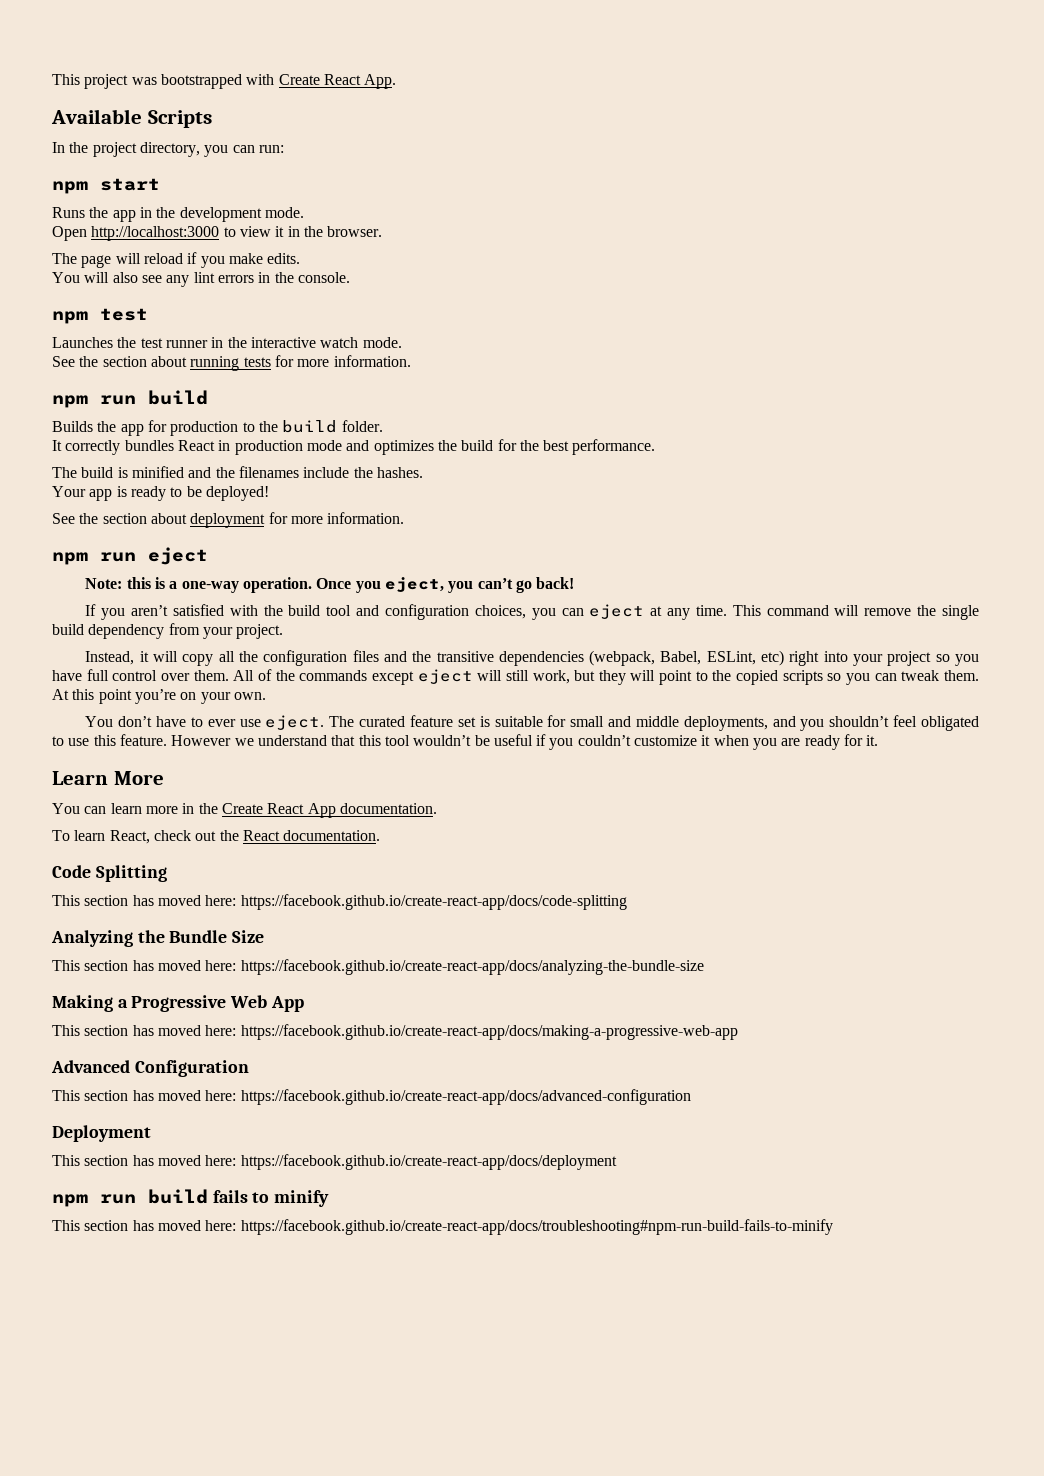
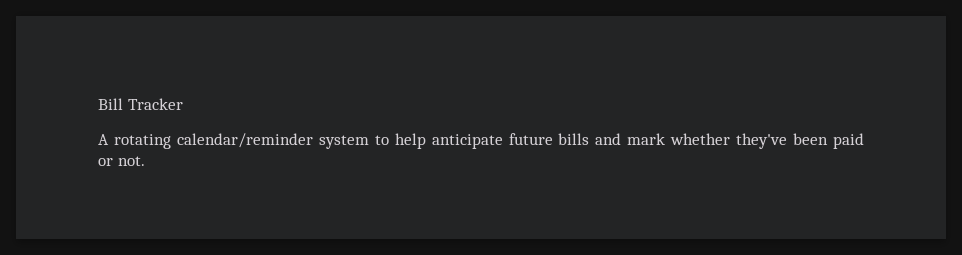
[52,74,397,89] [51,109,212,128] [52,142,284,157] [52,178,160,194] [52,207,304,222] [52,226,383,241] [52,252,301,268] [52,272,350,287] [52,308,148,324] [52,337,402,348] [52,355,411,371] [52,390,208,408] [52,420,383,436] [52,439,656,455] [52,466,423,478] [52,486,269,501] [52,512,405,528] [52,547,208,565] [85,577,575,593] [85,604,980,620] [52,623,284,639] [85,650,980,666] [52,669,980,685] [52,689,266,704] [85,715,980,731] [52,734,879,750] [52,771,164,785] [52,803,437,818] [52,830,381,844] [52,865,167,882] [52,894,627,910] [51,930,265,947] [52,959,704,975] [52,995,304,1012] [52,1024,738,1040] [51,1060,249,1077] [52,1089,691,1105] [52,1125,151,1142] [52,1154,617,1170] [52,1189,330,1207] [52,1219,833,1235] This project was bootstrapped with Create React App. // Available Scripts // In the project directory, you can run: // npm start // Runs the app in the development mode. // Open http://localhost:3000 to view it in the browser. // The page will reload if you make edits. // You will also see any lint errors in the console. // npm test // Launches the test runner in the interactive watch mode. // See the section about running tests for more information. // npm run build // Builds the app for production to the build folder. // It correctly bundles React in production mode and optimizes the build for the best performance. // The build is minified and the filenames include the hashes. // Your app is ready to be deployed! // See the section about deployment for more information. // npm run eject // Note: this is a one-way operation. Once you eject, you can’t go back! // If you aren’t satisfied with the build tool and configuration choices, you can eject at any time. This command will remove the single build dependency from your project. // Instead, it will copy all the configuration files and the transitive dependencies (webpack, Babel, ESLint, etc) right into your project so you have full control over them. All of the commands except eject will still work, but they will point to the copied scripts so you can tweak them. At this point you’re on your own. // You don’t have to ever use eject. The curated feature set is suitable for small and middle deployments, and you shouldn’t feel obligated to use this feature. However we understand that this tool wouldn’t be useful if you couldn’t customize it when you are ready for it. // Learn More // You can learn more in the Create React App documentation. // To learn React, check out the React documentation. // Code Splitting // This section has moved here: https://facebook.github.io/create-react-app/docs/code-splitting // Analyzing the Bundle Size // This section has moved here: https://facebook.github.io/create-react-app/docs/analyzing-the-bundle-size // Making a Progressive Web App // This section has moved here: https://facebook.github.io/create-react-app/docs/making-a-progressive-web-app // Advanced Configuration // This section has moved here: https://facebook.github.io/create-react-app/docs/advanced-configuration // Deployment // This section has moved here: https://facebook.github.io/create-react-app/docs/deployment // npm run build fails to minify // This section has moved here: https://facebook.github.io/create-react-app/docs/troubleshooting#npm-run-build-fails-to-minify -> [98,98,183,110] [98,133,865,149] [98,156,145,166] Bill Tracker // A rotating calendar/reminder system to help anticipate future bills and mark whether they've been paid or not.

